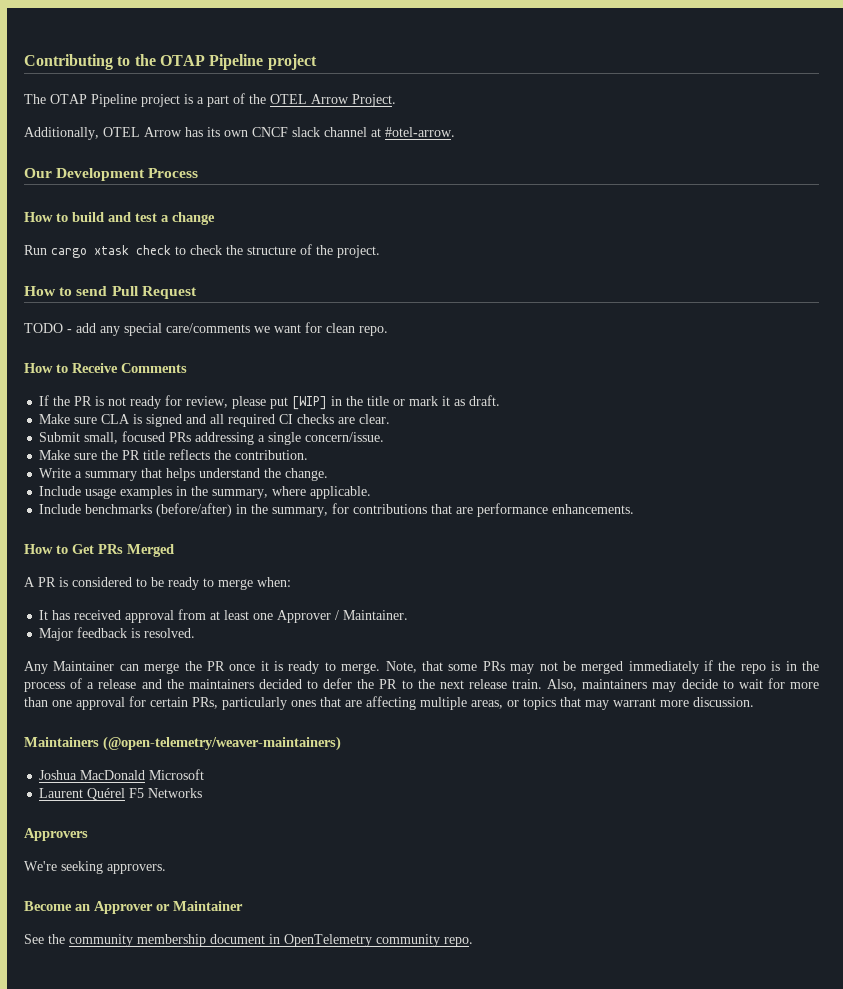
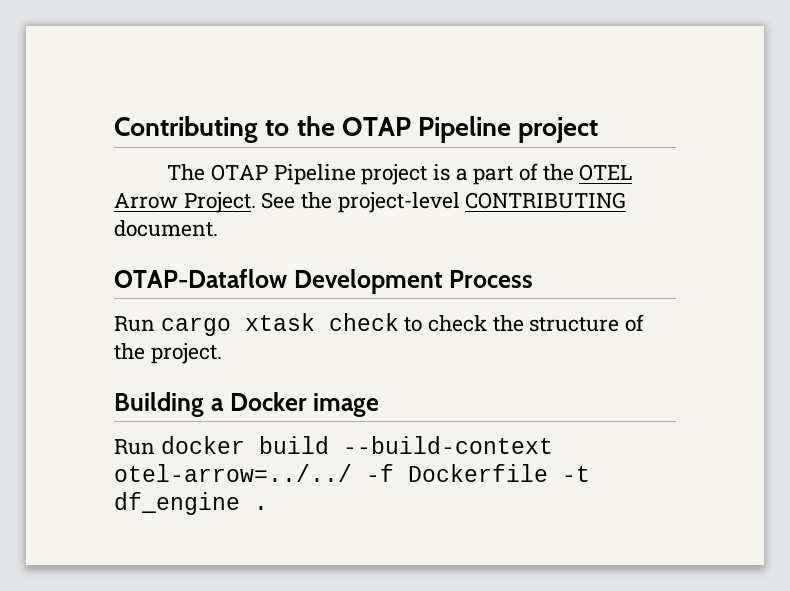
[24,127,455,140] [24,168,199,181] [24,212,215,225] // Additionally, OTEL Arrow has its own CNCF slack channel at #otel-arrow. // Our Development Process // How to build and test a change -> [261,192,627,213] [114,220,218,237] [114,269,534,294] See the project-level CONTRIBUTING document. // OTAP-Dataflow Development Process
[24,286,197,299] [24,322,388,336] [24,363,187,373] [39,395,501,410] [39,414,391,427] [39,431,385,445] [39,449,309,460] [39,468,329,481] [39,486,372,499] [39,503,635,517] [24,544,174,557] [24,577,291,590] [39,609,409,623] [39,627,196,641] [24,660,819,674] [24,678,819,692] [24,696,754,710] [24,736,341,751] [39,769,205,780] [39,788,203,800] [24,828,88,841] [24,861,166,874] [24,901,243,914] [24,934,473,947] How to send Pull Request // TODO - add any special care/comments we want for clean repo. // How to Receive Comments // If the PR is not ready for review, please put [WIP] in the title or mark it as draft. // Make sure CLA is signed and all required CI checks are clear. // Submit small, focused PRs addressing a single concern/issue. // Make sure the PR title reflects the contribution. // Write a summary that helps understand the change. // Include usage examples in the summary, where applicable. // Include benchmarks (before/after) in the summary, for contributions that are performance enhancements. // How to Get PRs Merged // A PR is considered to be ready to merge when: // It has received approval from at least one Approver / Maintainer. // Major feedback is resolved. // Any Maintainer can merge the PR once it is ready to merge. Note, that some PRs may not be merged immediately if the repo is in the process of a release and the maintainers decided to defer the PR to the next release train. Also, maintainers may decide to wait for more than one approval for certain PRs, particularly ones that are affecting multiple areas, or topics that may warrant more discussion. // Maintainers (@open-telemetry/weaver-maintainers) // Joshua MacDonald Microsoft // Laurent Quérel F5 Networks // Approvers // We're seeking approvers. // Become an Approver or Maintainer // See the community membership document in OpenTelemetry community repo. -> [114,392,380,417] [114,436,553,455] [114,464,590,482] [114,492,268,515] Building a Docker image // Run docker build --build-context otel-arrow=../../ -f Dockerfile -t df_engine .

